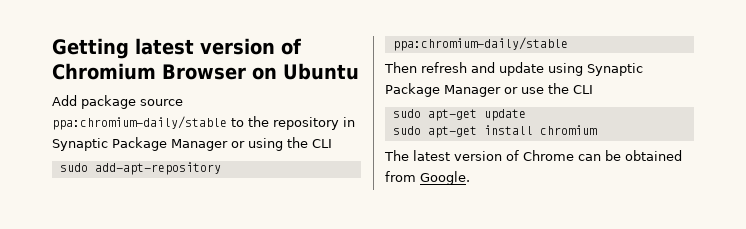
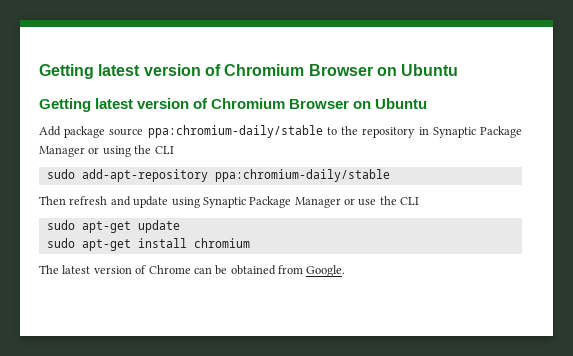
[52,38,301,59] [52,63,359,80] Getting latest version of Chromium Browser on Ubuntu -> [39,64,459,79] [39,98,428,112] Getting latest version of Chromium Browser on Ubuntu // Getting latest version of Chromium Browser on Ubuntu

